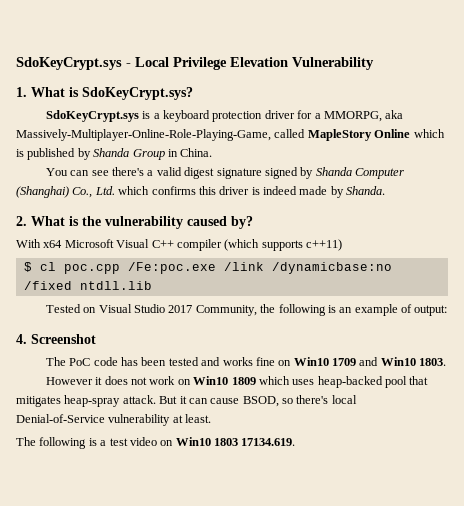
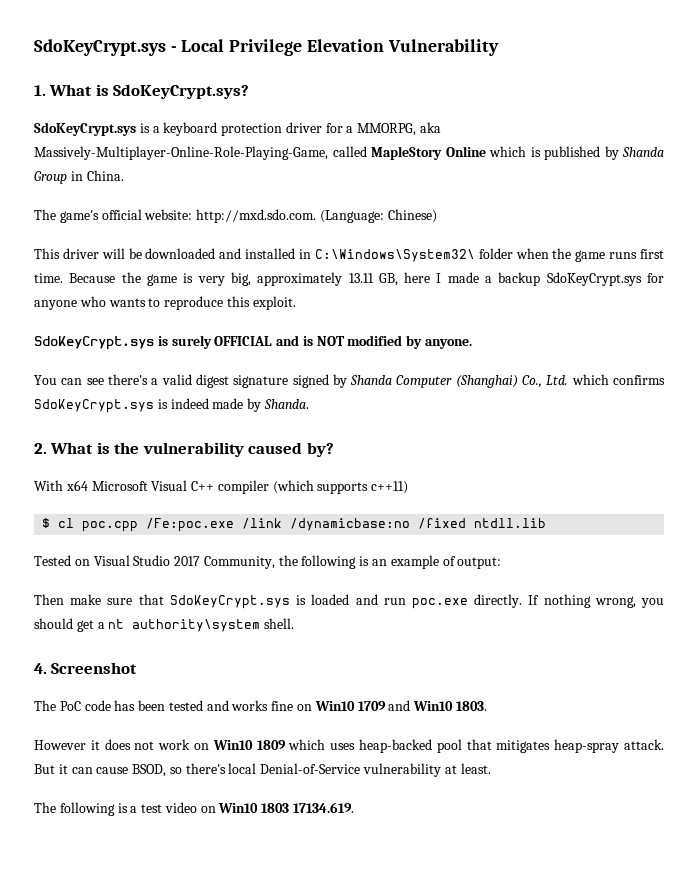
(213, 152) none -> [34,209,437,223] [34,248,664,262] [34,272,664,286] [34,296,296,310] [34,335,473,350] // The game's official website: http://mxd.sdo.com. (Language: Chinese) // This driver will be downloaded and installed in C:\Windows\System32\ folder when the game runs first time. Because the game is very big, approximately 13.11 GB, here I made a backup SdoKeyCrypt.sys for anyone who wants to reproduce this exploit. // SdoKeyCrypt.sys is surely OFFICIAL and is NOT modified by anyone.
[198,186,250,195] this driver -> [34,399,154,413] SdoKeyCrypt.sys
(448, 310) none -> [34,594,664,609] [34,618,295,632] // Then make sure that SdoKeyCrypt.sys is loaded and run poc.exe directly. If nothing wrong, you should get a nt authority\system shell.

